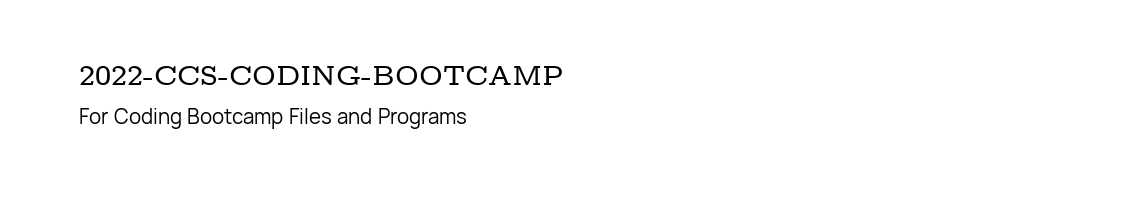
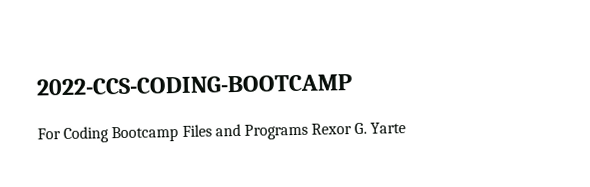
(467, 118) none -> [311,122,407,135] Rexor G. Yarte

